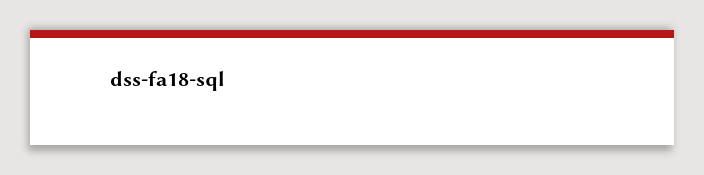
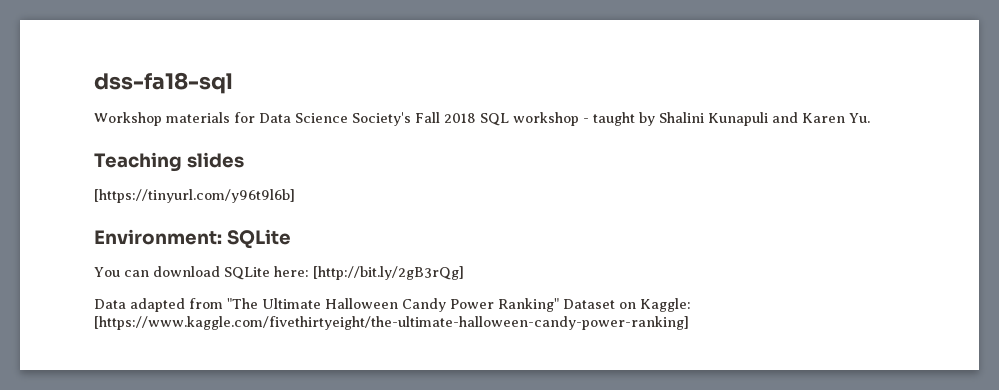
(225, 81) none -> [94,112,870,126] [94,152,244,172] [94,189,295,203] [94,229,291,249] [94,266,464,280] [94,298,691,312] [94,316,689,330] // Workshop materials for Data Science Society's Fall 2018 SQL workshop - taught by Shalini Kunapuli and Karen Yu. // Teaching slides // [https://tinyurl.com/y96t9l6b] // Environment: SQLite // You can download SQLite here: [http://bit.ly/2gB3rQg] // Data adapted from "The Ultimate Halloween Candy Power Ranking" Dataset on Kaggle: [https://www.kaggle.com/fivethirtyeight/the-ultimate-halloween-candy-power-ranking]

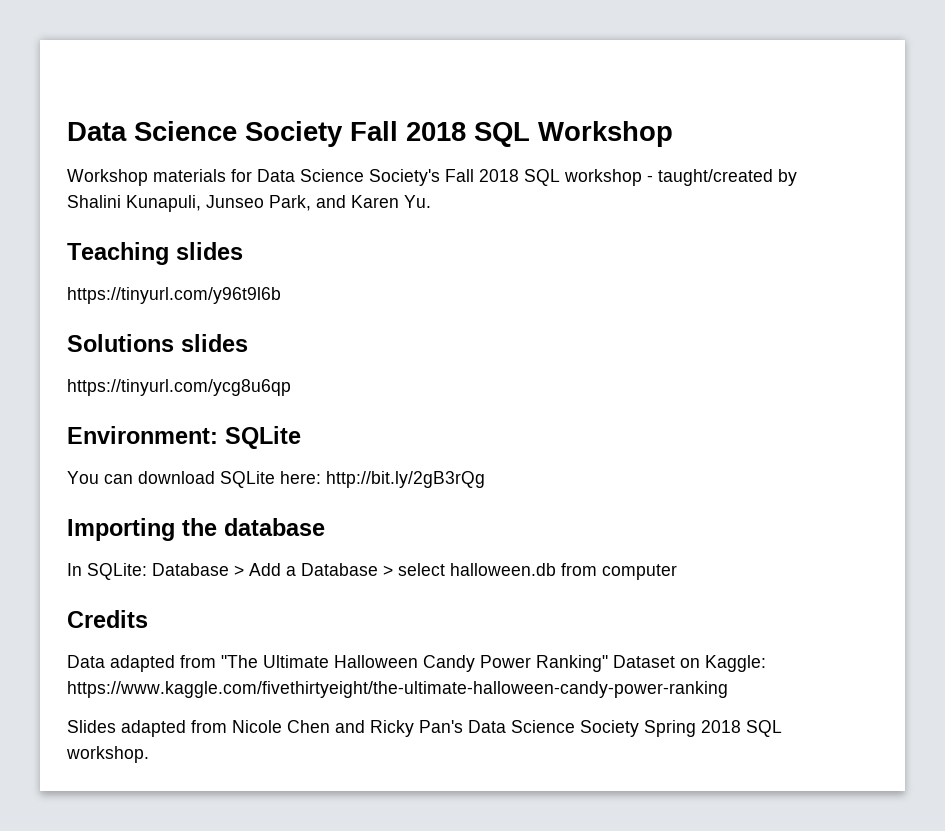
[94,72,233,94] dss-fa18-sql -> [67,121,673,147] Data Science Society Fall 2018 SQL Workshop
[593,112,635,126] taught -> [658,169,773,186] taught/created
[708,112,768,126] Kunapuli -> [126,195,311,212] Kunapuli, Junseo Park,
[94,189,295,203] [https://tinyurl.com/y96t9l6b] -> [67,287,281,304] [67,334,248,352] [67,379,291,396] https://tinyurl.com/y96t9l6b // Solutions slides // https://tinyurl.com/ycg8u6qp
[312,266,464,280] [http://bit.ly/2gB3rQg] -> [326,471,485,488] [67,518,325,541] [67,563,677,580] [67,610,148,628] http://bit.ly/2gB3rQg // Importing the database // In SQLite: Database > Add a Database > select halloween.db from computer // Credits
[94,316,689,330] [https://www.kaggle.com/fivethirtyeight/the-ultimate-halloween-candy-power-ranking] -> [67,681,728,698] [67,720,782,737] [66,746,149,763] https://www.kaggle.com/fivethirtyeight/the-ultimate-halloween-candy-power-ranking // Slides adapted from Nicole Chen and Ricky Pan's Data Science Society Spring 2018 SQL workshop.

